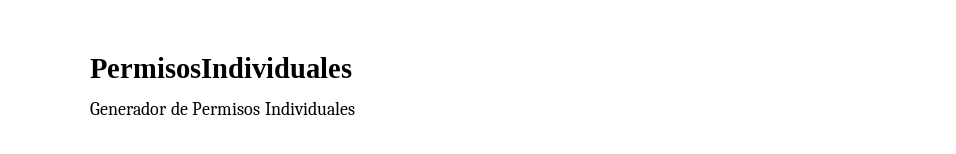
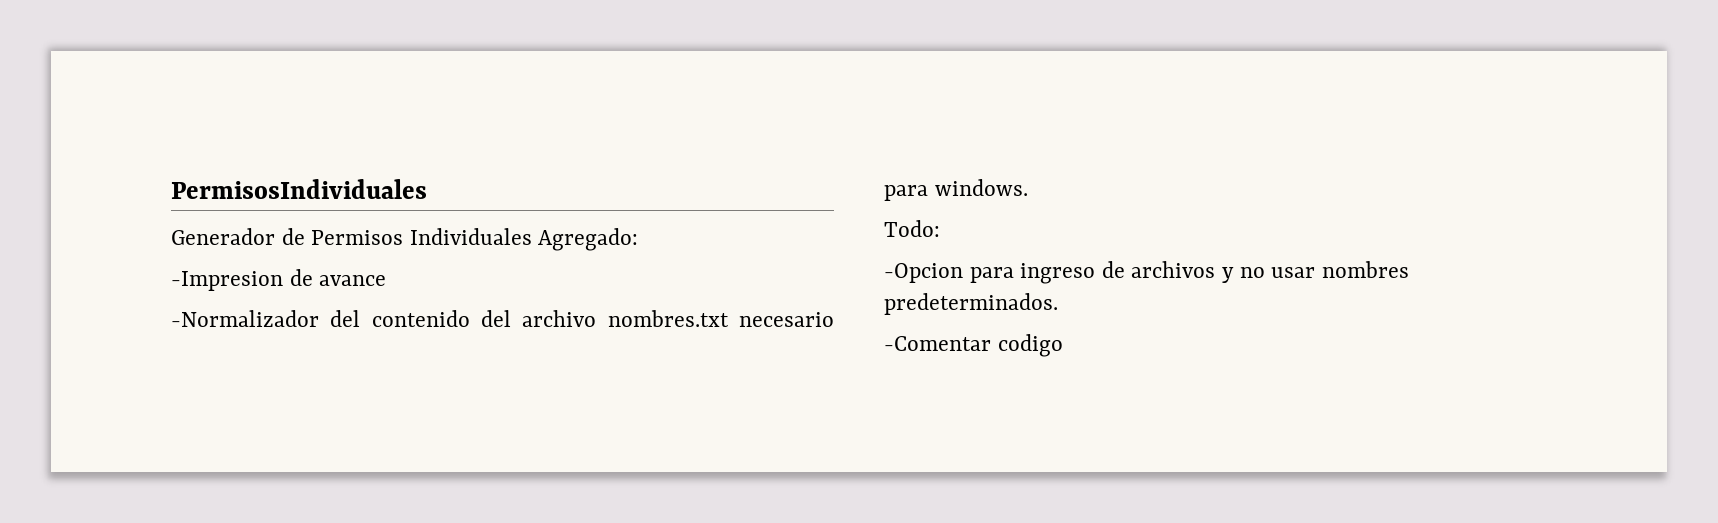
(356, 108) none -> [538,228,639,251] [171,269,387,291] [171,310,835,327] [884,179,1028,201] [884,220,940,237] [884,261,1409,284] [884,293,1058,315] [884,334,1063,357] Agregado: // -Impresion de avance // -Normalizador del contenido del archivo nombres.txt necesario para windows. // Todo: // -Opcion para ingreso de archivos y no usar nombres predeterminados. // -Comentar codigo

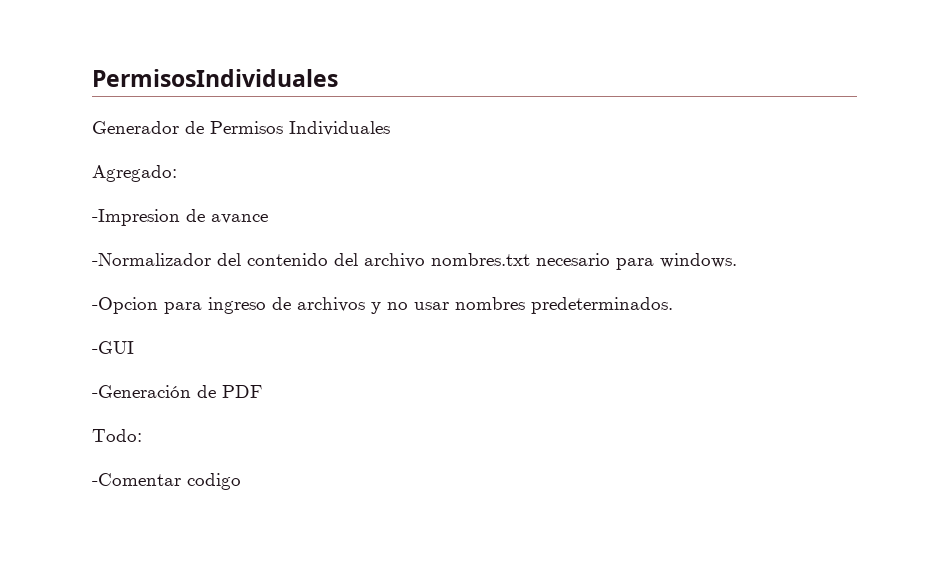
(532, 236) none -> (390, 128) //
[884,220,940,237] // Todo: -> (737, 260) none
(1058, 304) none -> [92,341,134,354] [92,385,262,398] [92,429,142,442] // -GUI // -Generación de PDF // Todo:

